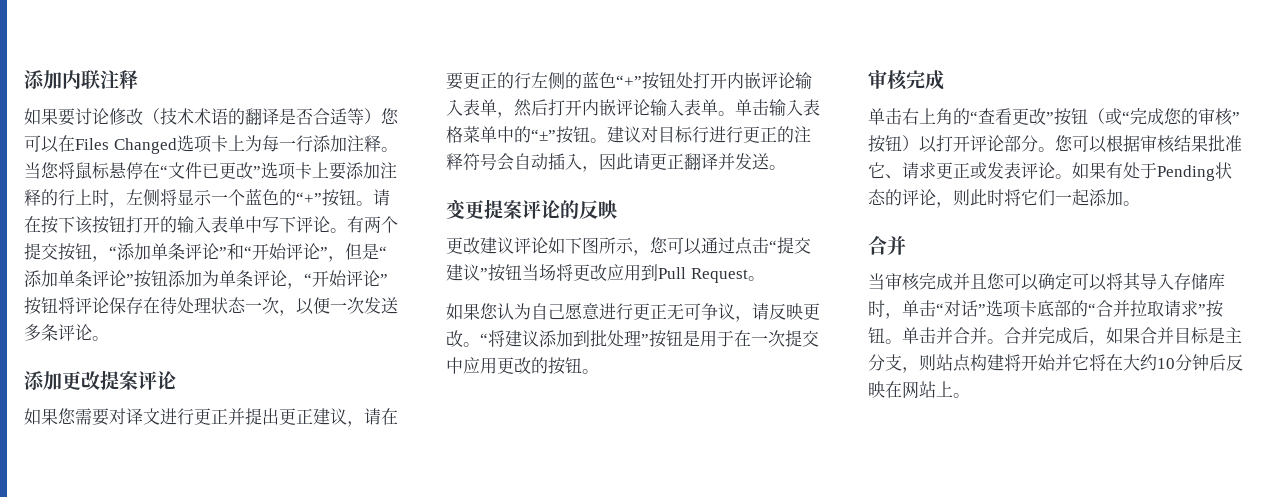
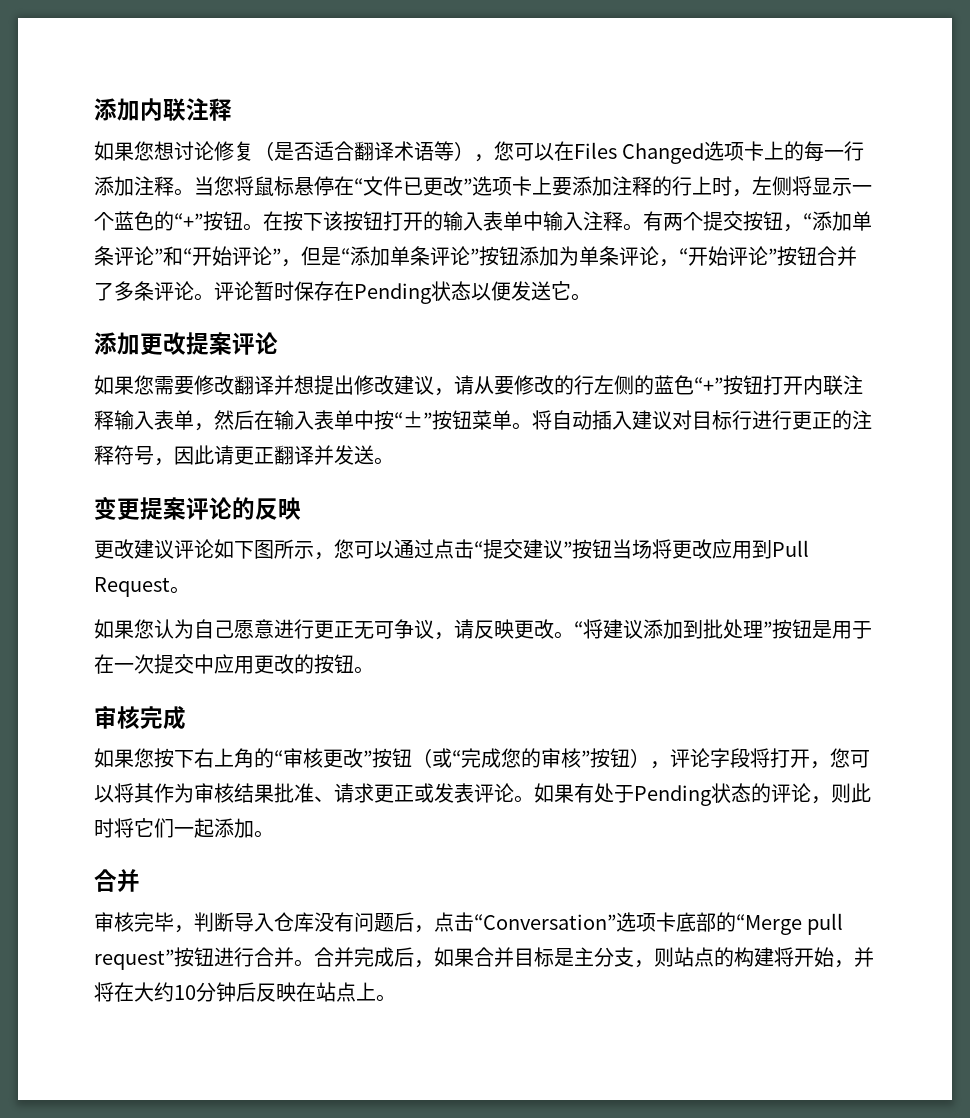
[58,108,381,126] 要讨论修改（技术术语的翻译是否合适等） -> [134,141,494,162] 您想讨论修复（是否适合翻译术语等），
[244,135,262,152] 为 -> [784,141,805,161] 的
[373,189,390,206] 请 -> (263, 227) none
[262,216,330,233] 写下评论 -> [543,211,623,231] 输入注释
[58,297,398,316] [24,324,92,341] 将评论保存在待处理状态一次，以便一次发送多条评论 -> [817,246,857,266] [94,281,571,304] 合并了多条评论。评论暂时保存在Pending状态以便发送它
[109,408,398,427] [446,72,497,90] 对译文进行更正并提出更正建议，请在要更正 -> [194,375,554,396] 修改翻译并想提出修改建议，请从要修改
[676,72,812,89] [446,99,820,118] [446,126,607,144] 处打开内嵌评论输入表单，然后打开内嵌评论输入表单。单击输入表格菜单中的“±”按钮。 -> [763,375,863,396] [94,410,632,431] 打开内联注释输入表单，然后在输入表单中按“±”按钮菜单。将自动插入
[497,153,582,171] 会自动插入 -> (154, 455) none
[868,108,902,125] 单击 -> [94,748,194,768] 如果您按下
[978,108,1012,125] 查看 -> [283,748,323,768] 审核
[919,135,1140,153] 以打开评论部分。您可以根据 -> [650,748,870,769] [94,783,194,803] ，评论字段将打开，您可以将其作为
[868,162,885,179] 它 -> (314, 793) none
[868,272,1225,291] [868,300,1223,319] [868,327,953,344] 当审核完成并且您可以确定可以将其导入存储库时，单击“对话”选项卡底部的“合并拉取请求”按钮。单击并 -> [94,912,844,935] [94,947,254,970] 审核完毕，判断导入仓库没有问题后，点击“Conversation”选项卡底部的“Merge pull request”按钮进行
(971, 363) none -> [714,947,734,967] 的
[1055,354,1089,371] 并它 -> [834,947,874,968] ，并
[902,381,936,399] 网站 -> [316,982,356,1002] 站点

